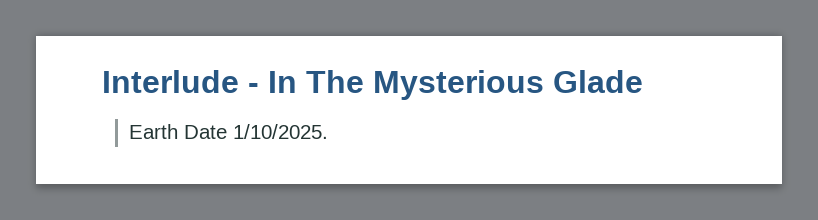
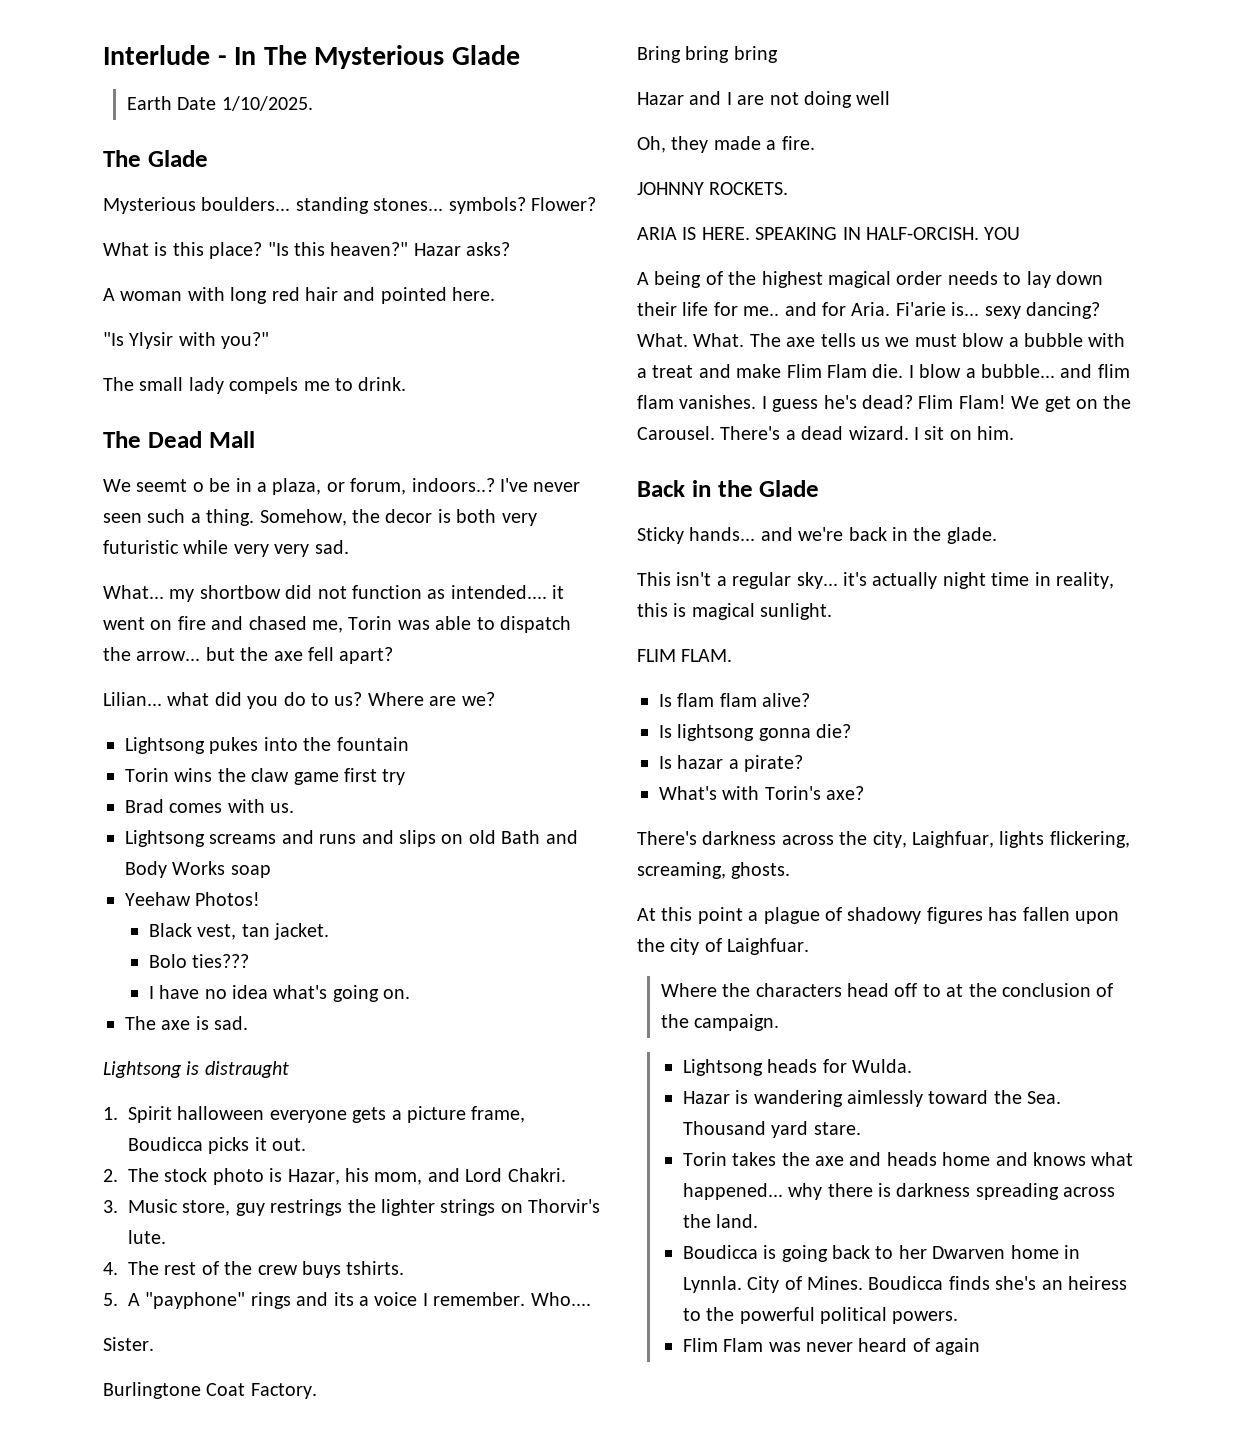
(329, 131) none -> [103,150,208,167] [103,197,596,214] [103,242,511,259] [103,287,496,304] [103,332,270,349] [103,377,407,394] [103,431,255,448] [103,478,581,495] [103,509,537,526] [103,540,349,557] [103,585,565,602] [103,616,571,633] [103,647,394,664] [103,692,495,709] [125,737,409,754] [125,768,406,785] [125,799,295,813] [125,830,578,847] [125,861,271,878] [125,892,261,906] [148,923,330,940] [148,954,250,968] [148,985,411,1002] [125,1016,249,1030] [103,1061,289,1078] [103,1106,526,1123] [128,1137,307,1154] [103,1168,566,1185] [103,1199,601,1216] [128,1230,166,1244] [103,1261,405,1278] [103,1292,591,1309] [103,1337,154,1351] [103,1382,317,1399] [637,46,778,63] [637,91,891,108] [637,136,815,153] [637,182,789,195] [637,227,1021,240] [637,271,1103,288] [637,302,1100,319] [637,333,1126,347] [637,364,1130,378] [637,395,1132,412] [637,426,1015,440] [637,480,820,497] [637,527,997,544] [637,572,1114,589] [637,603,833,620] [637,649,733,662] [659,693,811,707] [659,724,852,741] [659,755,804,772] [659,786,865,800] [637,831,1130,848] [637,862,791,879] [637,907,1119,924] [637,938,810,955] [660,983,1114,997] [660,1014,780,1031] [682,1059,913,1076] [682,1090,1062,1107] [682,1121,861,1138] [682,1152,1134,1166] [682,1183,1116,1200] [682,1214,759,1228] [682,1245,1081,1262] [682,1276,1128,1293] [682,1307,959,1324] [682,1338,981,1355] // The Glade // Mysterious boulders... standing stones... symbols? Flower? // What is this place? "Is this heaven?" Hazar asks? // A woman with long red hair and pointed here. // "Is Ylysir with you?" // The small lady compels me to drink. // The Dead Mall // We seemt o be in a plaza, or forum, indoors..? I've never seen such a thing. Somehow, the decor is both very futuristic while very very sad. // What... my shortbow did not function as intended.... it went on fire and chased me, Torin was able to dispatch the arrow... but the axe fell apart? // Lilian... what did you do to us? Where are we? // Lightsong pukes into the fountain // Torin wins the claw game first try // Brad comes with us. // Lightsong screams and runs and slips on old Bath and Body Works soap // Yeehaw Photos! // Black vest, tan jacket. // Bolo ties??? // I have no idea what's going on. // The axe is sad. // Lightsong is distraught // 1. Spirit halloween everyone gets a picture frame, Boudicca picks it out. // 2. The stock photo is Hazar, his mom, and Lord Chakri. // 3. Music store, guy restrings the lighter strings on Thorvir's lute. // 4. The rest of the crew buys tshirts. // 5. A "payphone" rings and its a voice I remember. Who.... // Sister. // Burlingtone Coat Factory. // Bring bring bring // Hazar and I are not doing well // Oh, they made a fire. // JOHNNY ROCKETS. // ARIA IS HERE. SPEAKING IN HALF-ORCISH. YOU // A being of the highest magical order needs to lay down their life for me.. and for Aria. Fi'arie is... sexy dancing? What. What. The axe tells us we must blow a bubble with a treat and make Flim Flam die. I blow a bubble... and flim flam vanishes. I guess he's dead? Flim Flam! We get on the Carousel. There's a dead wizard. I sit on him. // Back in the Glade // Sticky hands... and we're back in the glade. // This isn't a regular sky... it's actually night time in reality, this is magical sunlight. // FLIM FLAM. // Is flam flam alive? // Is lightsong gonna die? // Is hazar a pirate? // What's with Torin's axe? // There's darkness across the city, Laighfuar, lights flickering, screaming, ghosts. // At this point a plague of shadowy figures has fallen upon the city of Laighfuar. // Where the characters head off to at the conclusion of the campaign. // Lightsong heads for Wulda. // Hazar is wandering aimlessly toward the Sea. Thousand yard stare. // Torin takes the axe and heads home and knows what happened... why there is darkness spreading across the land. // Boudicca is going back to her Dwarven home in Lynnla. City of Mines. Boudicca finds she's an heiress to the powerful political powers. // Flim Flam was never heard of again

